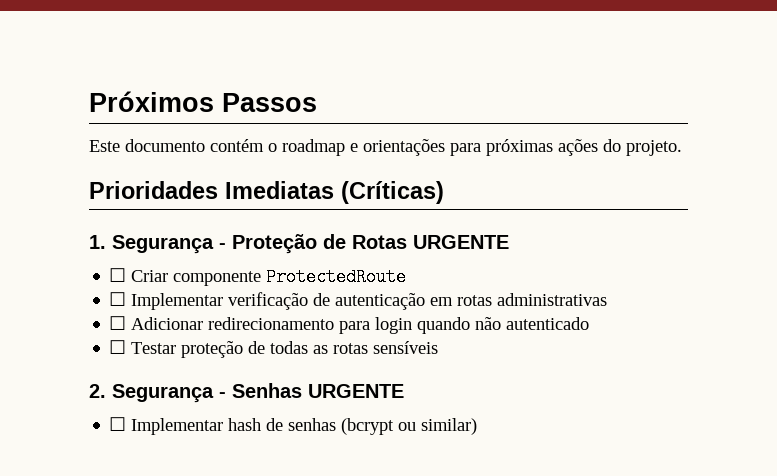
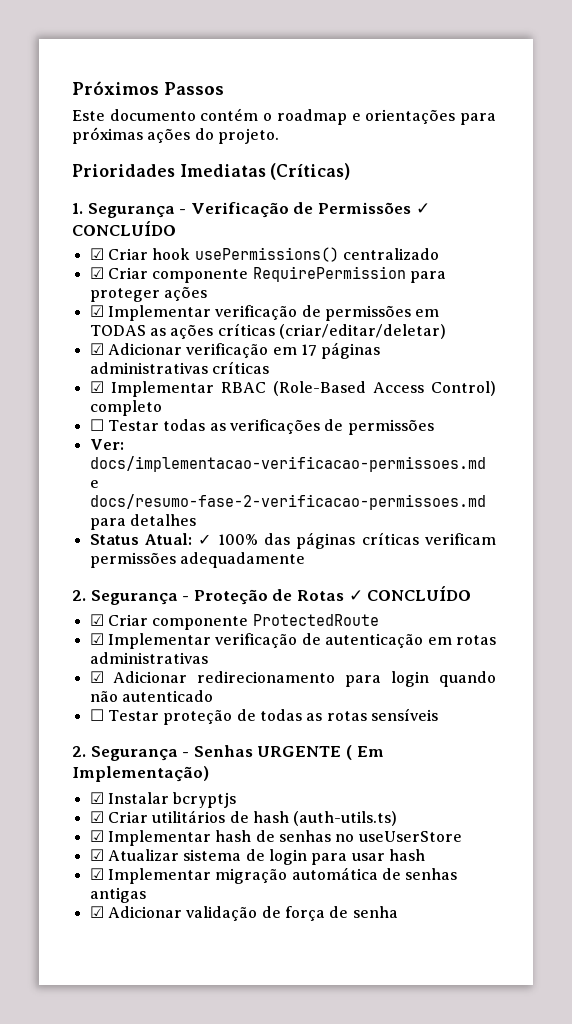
[232,234,509,254] [109,268,127,282] Proteção de Rotas URGENTE // ☐ -> [190,202,430,218] [72,221,176,236] [89,247,439,262] [89,266,446,283] [89,286,207,302] [89,305,440,321] [89,323,446,339] [89,342,381,359] [89,361,269,374] [89,381,496,397] [89,400,162,416] [89,419,434,435] [89,439,124,450] [89,456,486,472] [89,480,99,488] [89,494,486,510] [89,514,196,530] [89,532,496,549] [89,552,305,568] [72,586,472,605] [89,614,104,626] Verificação de Permissões ✓ CONCLUÍDO // ☑ Criar hook usePermissions() centralizado // ☑ Criar componente RequirePermission para proteger ações // ☑ Implementar verificação de permissões em TODAS as ações críticas (criar/editar/deletar) // ☑ Adicionar verificação em 17 páginas administrativas críticas // ☑ Implementar RBAC (Role-Based Access Control) completo // ☐ Testar todas as verificações de permissões // Ver: docs/implementacao-verificacao-permissoes.md e docs/resumo-fase-2-verificacao-permissoes.md para detalhes // Status Atual: ✓ 100% das páginas críticas verificam permissões adequadamente // 2. Segurança - Proteção de Rotas ✓ CONCLUÍDO // ☑
[109,292,127,306] ☐ -> [89,633,104,645] ☑
[109,316,127,330] ☐ -> [89,671,104,683] ☑
[109,417,478,435] // ☐ Implementar hash de senhas (bcrypt ou similar) -> [345,745,384,760] [72,766,209,782] [89,792,237,808] [89,810,398,826] [89,830,462,846] [89,849,425,865] [89,867,458,884] [89,887,146,903] [89,906,398,921] ( Em Implementação) // ☑ Instalar bcryptjs // ☑ Criar utilitários de hash (auth-utils.ts) // ☑ Implementar hash de senhas no useUserStore // ☑ Atualizar sistema de login para usar hash // ☑ Implementar migração automática de senhas antigas // ☑ Adicionar validação de força de senha

